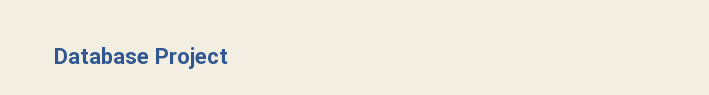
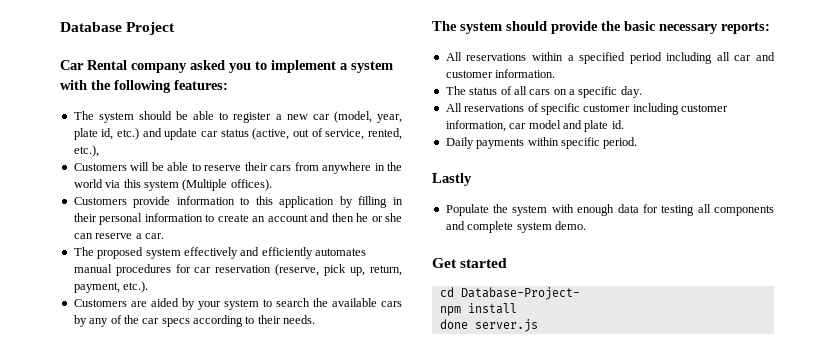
(228, 58) none -> [60,60,393,73] [60,80,228,93] [73,111,403,123] [73,128,402,140] [73,145,99,157] [73,162,402,174] [73,179,272,191] [73,196,403,208] [73,213,402,225] [73,233,164,239] [73,247,366,259] [73,264,402,276] [73,281,149,293] [73,298,402,310] [73,315,316,327] [432,21,770,34] [445,52,775,64] [445,69,556,78] [445,86,642,98] [445,103,728,115] [445,120,624,132] [445,137,638,149] [432,173,472,186] [445,204,774,216] [445,221,586,233] [432,258,508,268] [439,287,580,300] [439,303,517,316] [439,319,538,332] // Car Rental company asked you to implement a system with the following features: // The system should be able to register a new car (model, year, plate id, etc.) and update car status (active, out of service, rented, etc.), // Customers will be able to reserve their cars from anywhere in the world via this system (Multiple offices). // Customers provide information to this application by filling in their personal information to create an account and then he or she can reserve a car. // The proposed system effectively and efficiently automates manual procedures for car reservation (reserve, pick up, return, payment, etc.). // Customers are aided by your system to search the available cars by any of the car specs according to their needs. // The system should provide the basic necessary reports: // All reservations within a specified period including all car and customer information. // The status of all cars on a specific day. // All reservations of specific customer including customer information, car model and plate id. // Daily payments within specific period. // Lastly // Populate the system with enough data for testing all components and complete system demo. // Get started // cd Database-Project- // npm install // done server.js

